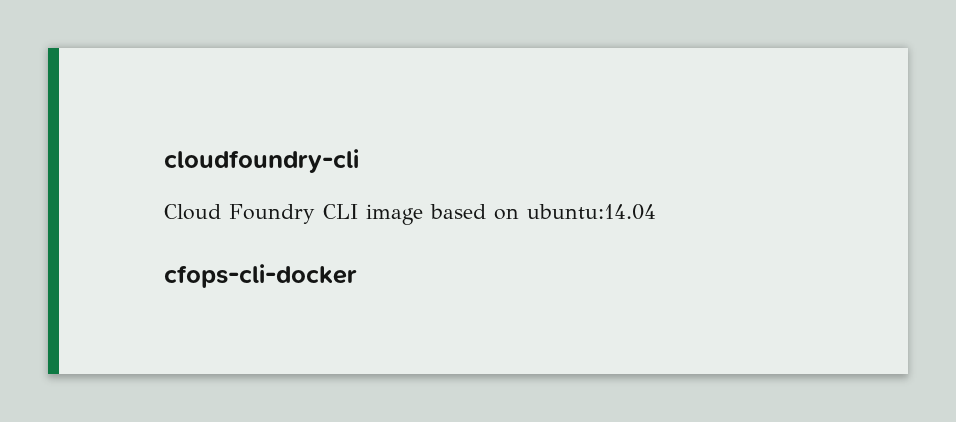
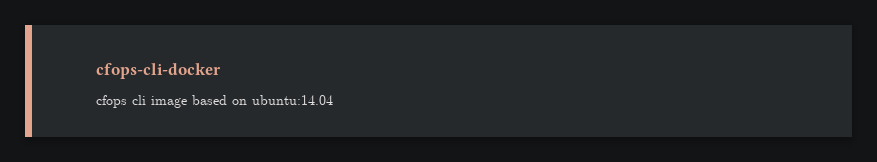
[164,149,359,173] [164,204,358,224] cloudfoundry-cli // Cloud Foundry CLI -> [96,63,221,79] [96,95,146,108] cfops-cli-docker // cfops cli
[164,264,357,288] // cfops-cli-docker -> (333, 100) none

